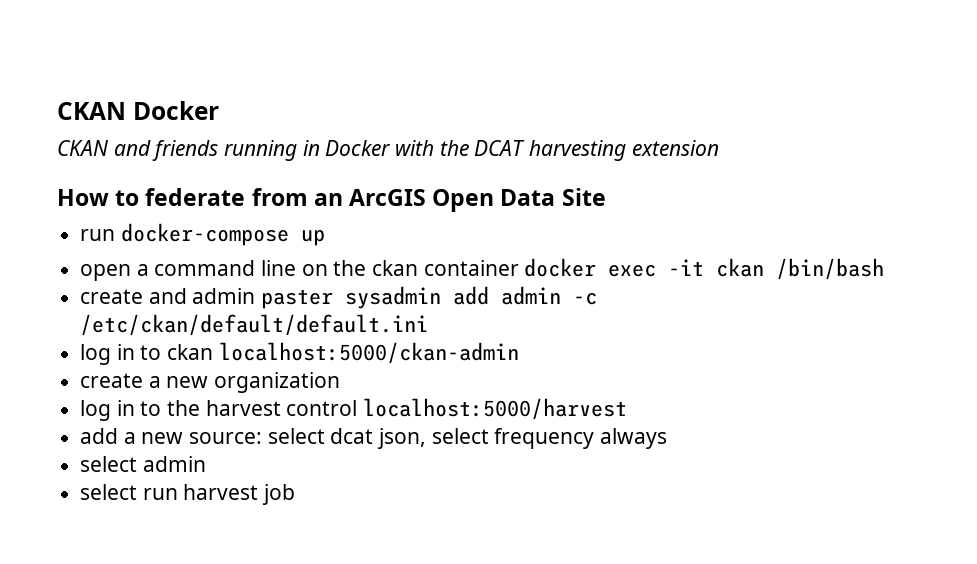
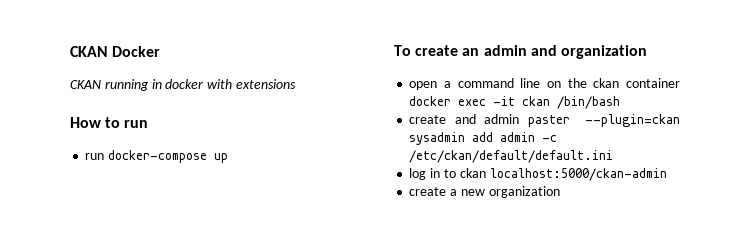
[113,140,719,161] [57,188,606,212] [80,223,325,246] and friends running in Docker with the DCAT harvesting extension // How to federate from an ArcGIS Open Data Site // run docker-compose up -> [104,79,296,91] [70,117,149,128] [85,150,229,163] [394,45,647,59] running in docker with extensions // How to run // run docker-compose up // To create an admin and organization
(334, 299) none -> [585,114,680,127] --plugin=ckan
[80,398,628,421] [80,428,668,449] [80,456,206,472] [80,484,296,505] // log in to the harvest control localhost:5000/harvest // add a new source: select dcat json, select frequency always // select admin // select run harvest job -> (560, 192) none

